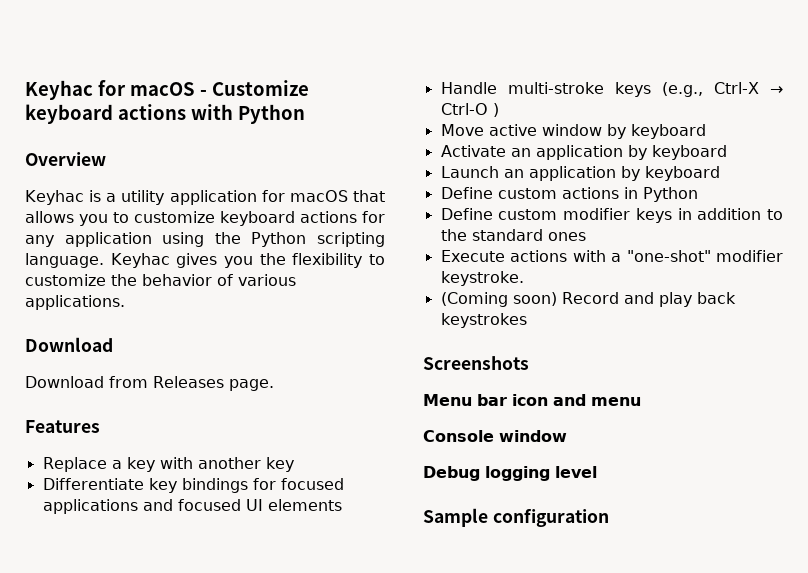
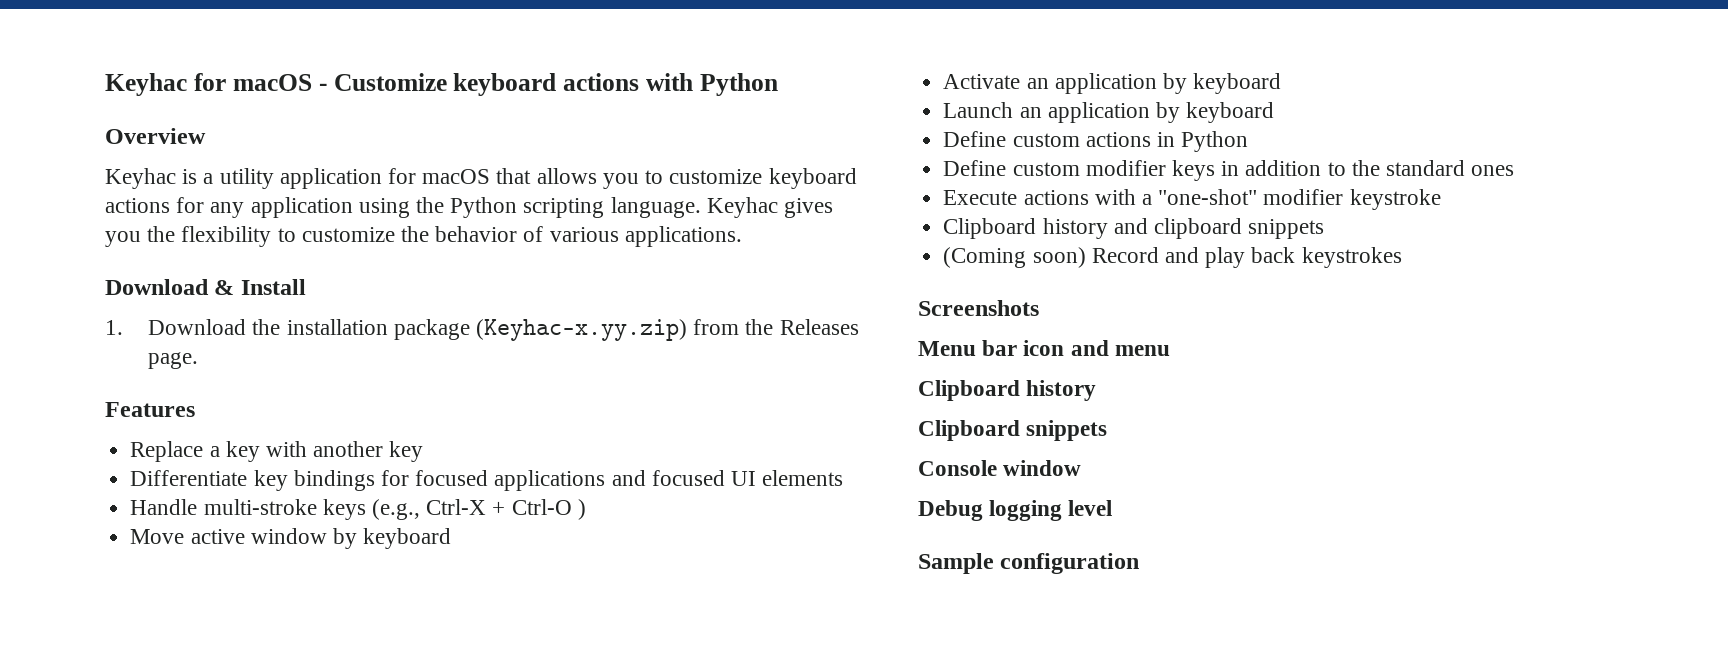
[25,376,148,388] // Download from -> [214,279,306,295] [105,319,774,341] & Install // 1. Download the installation package (Keyhac-x.yy.zip) from the
[770,86,783,94] → -> [492,501,506,515] +
[440,271,524,286] keystroke. -> [1349,189,1441,210] [943,218,1325,239] keystroke // Clipboard history and clipboard snippets
(641, 401) none -> [918,380,1097,401] [918,420,1108,441] // Clipboard history // Clipboard snippets

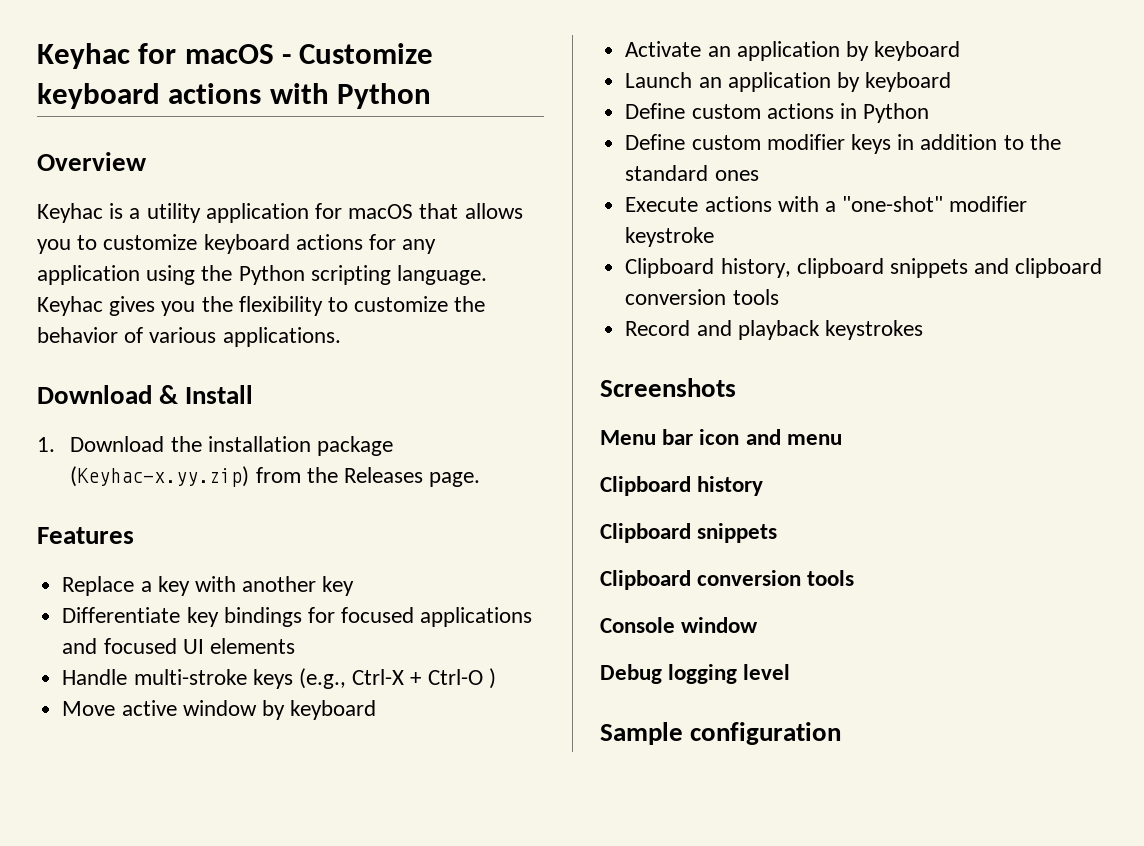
[1042,218,1325,239] [943,247,1296,268] history and clipboard snippets // (Coming soon) Record and play back -> [720,258,1103,278] [625,289,779,305] [625,320,820,340] history, clipboard snippets and clipboard conversion tools // Record and playback
(1108, 430) none -> [600,570,855,590] // Clipboard conversion tools

